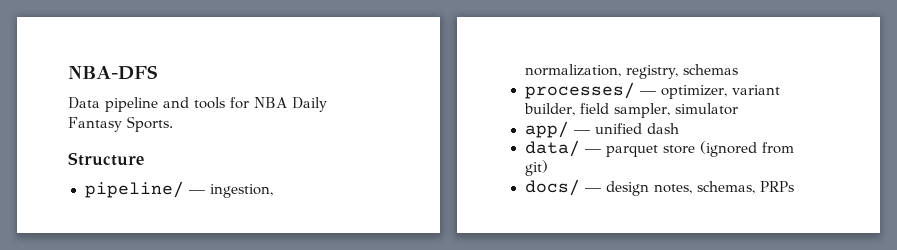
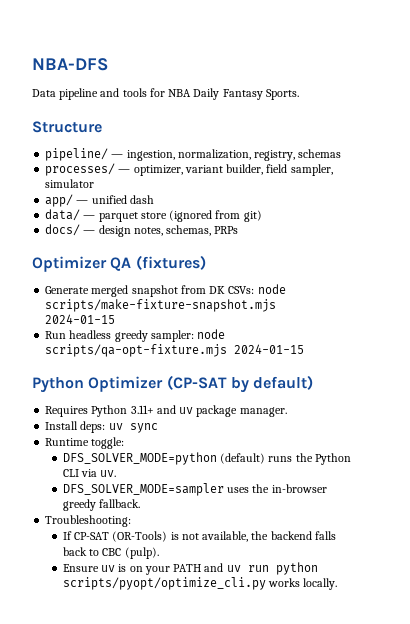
(794, 186) none -> [32,255,206,272] [45,284,286,297] [45,299,277,312] [45,314,116,324] [45,329,226,342] [45,344,305,357] [32,375,314,393] [45,405,287,417] [45,421,158,433] [45,437,125,449] [62,452,351,465] [62,469,117,477] [62,483,327,496] [62,499,141,511] [45,515,132,527] [62,531,336,542] [62,547,159,559] [62,562,318,575] [62,577,338,590] // Optimizer QA (fixtures) // Generate merged snapshot from DK CSVs: node scripts/make-fixture-snapshot.mjs 2024-01-15 // Run headless greedy sampler: node scripts/qa-opt-fixture.mjs 2024-01-15 // Python Optimizer (CP-SAT by default) // Requires Python 3.11+ and uv package manager. // Install deps: uv sync // Runtime toggle: // DFS_SOLVER_MODE=python (default) runs the Python CLI via uv. // DFS_SOLVER_MODE=sampler uses the in-browser greedy fallback. // Troubleshooting: // If CP-SAT (OR-Tools) is not available, the backend falls back to CBC (pulp). // Ensure uv is on your PATH and uv run python scripts/pyopt/optimize_cli.py works locally.

